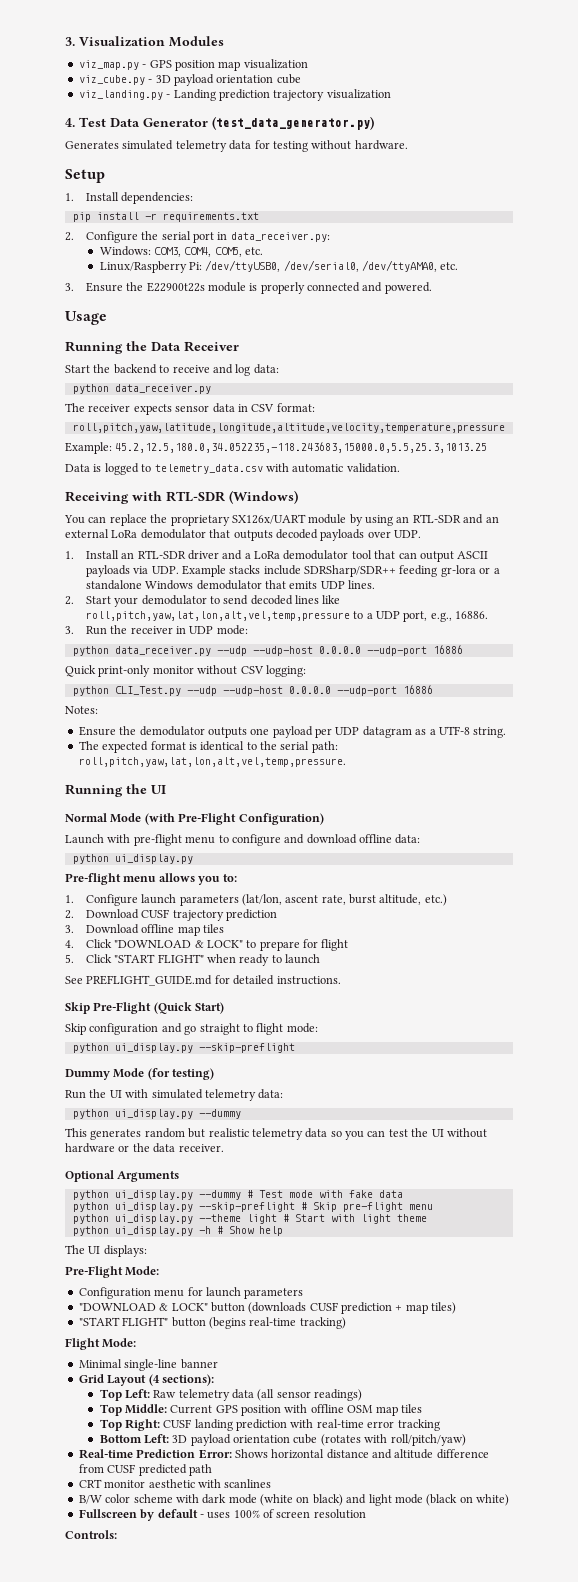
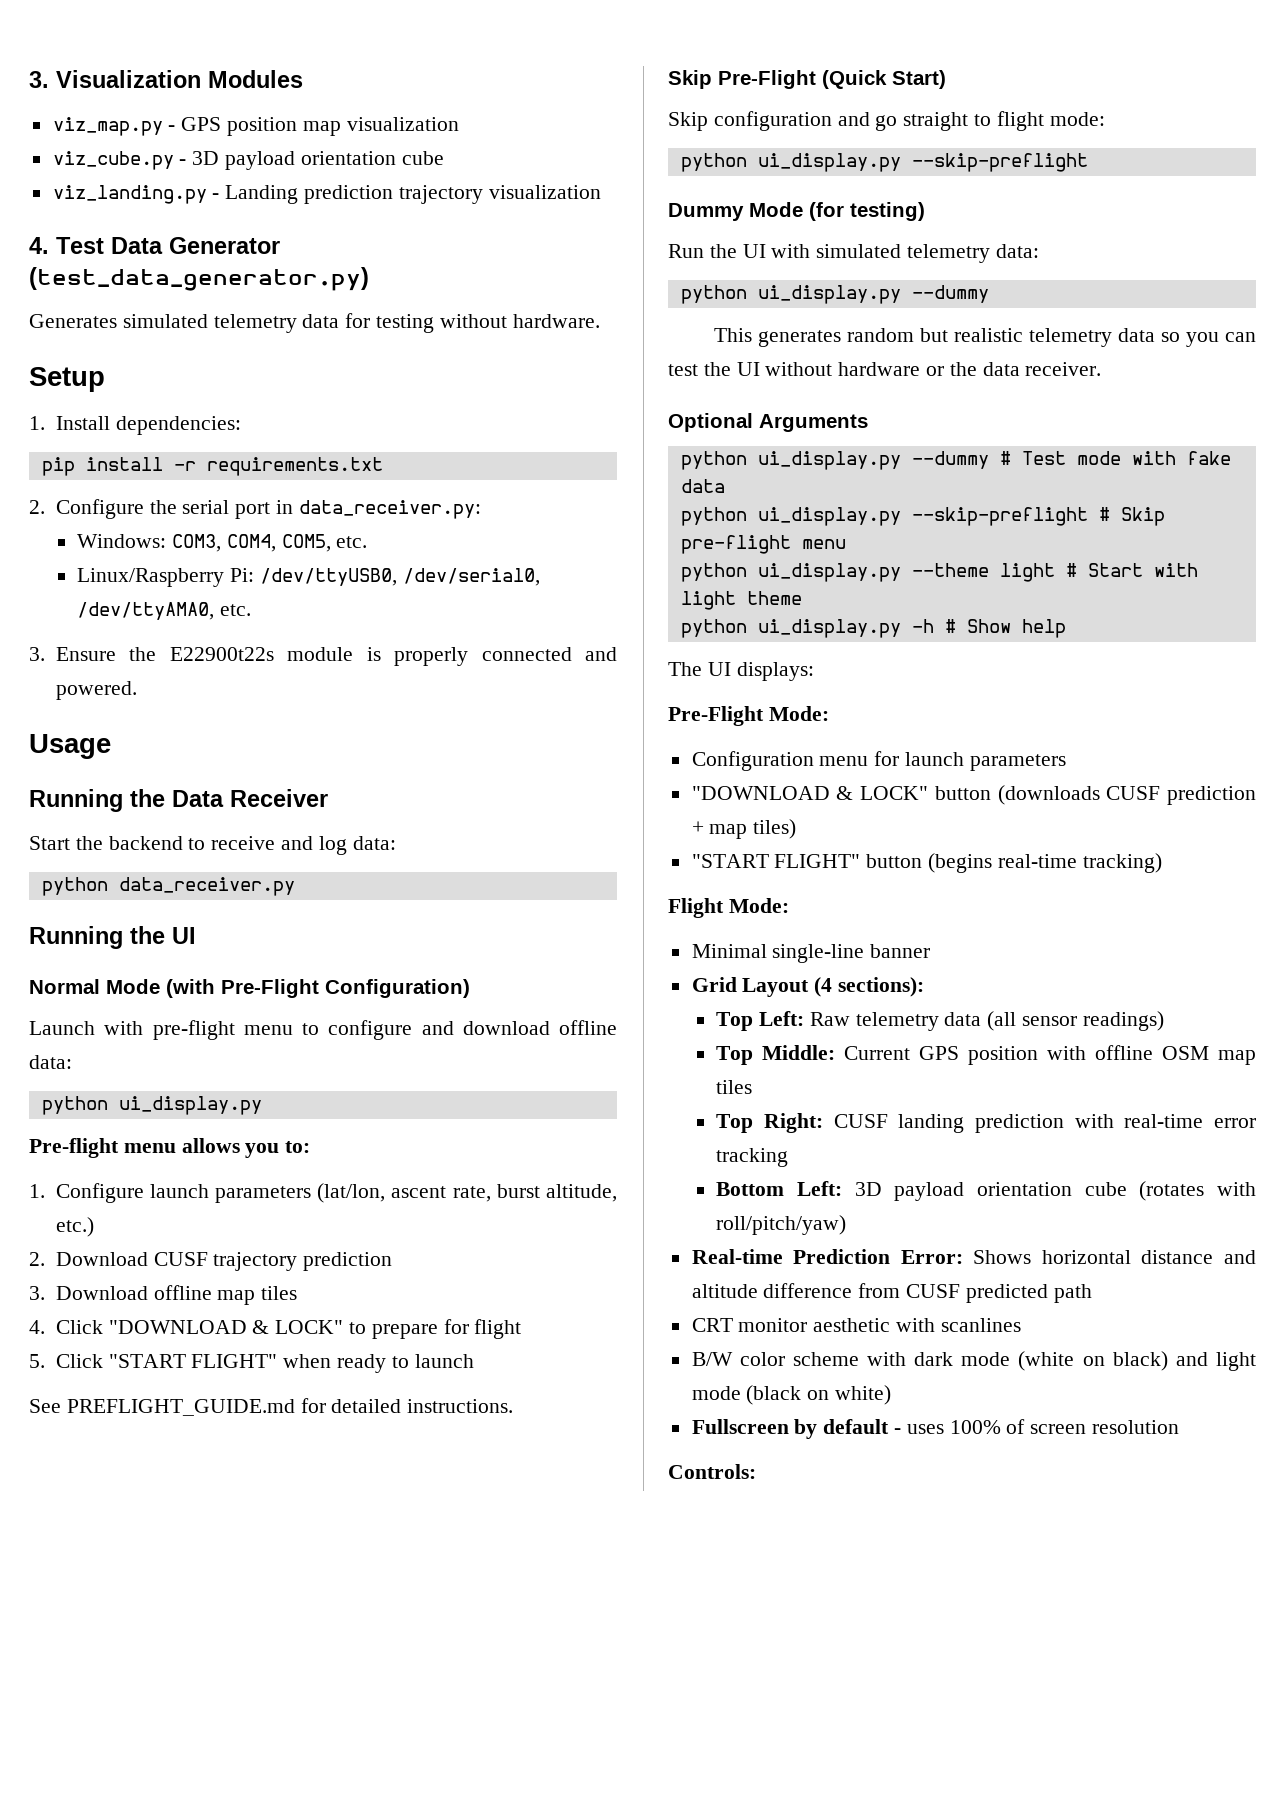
[65,403,315,415] [72,423,505,433] [65,442,488,454] [65,463,400,475] [65,490,298,504] [64,514,499,526] [65,529,421,541] [65,550,489,562] [85,565,500,577] [85,580,376,590] [65,595,341,607] [85,611,489,622] [65,625,248,635] [72,645,463,656] [65,665,306,677] [72,685,433,696] [65,706,98,714] [78,726,507,738] [78,741,338,753] [78,757,346,767] // The receiver expects sensor data in CSV format: // roll,pitch,yaw,latitude,longitude,altitude,velocity,temperature,pressure // Example: 45.2,12.5,180.0,34.052235,-118.243683,15000.0,5.5,25.3,1013.25 // Data is logged to telemetry_data.csv with automatic validation. // Receiving with RTL-SDR (Windows) // You can replace the proprietary SX126x/UART module by using an RTL-SDR and an external LoRa demodulator that outputs decoded payloads over UDP. // 1. Install an RTL-SDR driver and a LoRa demodulator tool that can output ASCII payloads via UDP. Example stacks include SDRSharp/SDR++ feeding gr-lora or a standalone Windows demodulator that emits UDP lines. // 2. Start your demodulator to send decoded lines like roll,pitch,yaw,lat,lon,alt,vel,temp,pressure to a UDP port, e.g., 16886. // 3. Run the receiver in UDP mode: // python data_receiver.py --udp --udp-host 0.0.0.0 --udp-port 16886 // Quick print-only monitor without CSV logging: // python CLI_Test.py --udp --udp-host 0.0.0.0 --udp-port 16886 // Notes: // Ensure the demodulator outputs one payload per UDP datagram as a UTF-8 string. // The expected format is identical to the serial path: roll,pitch,yaw,lat,lon,alt,vel,temp,pressure. -> (295, 886) none

